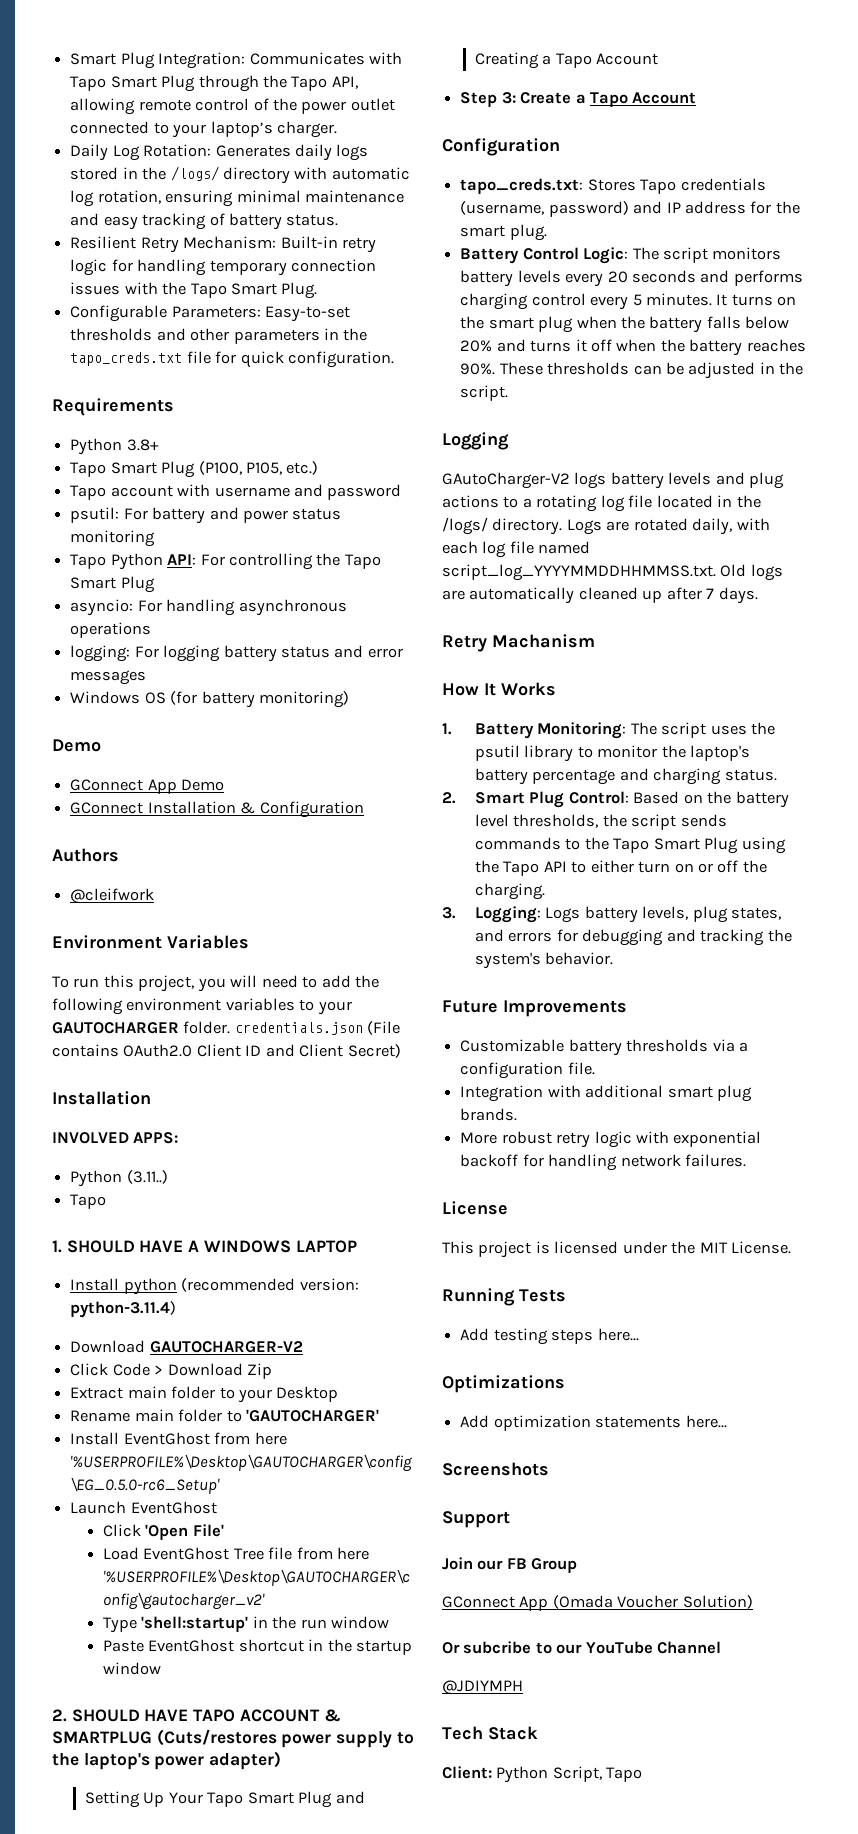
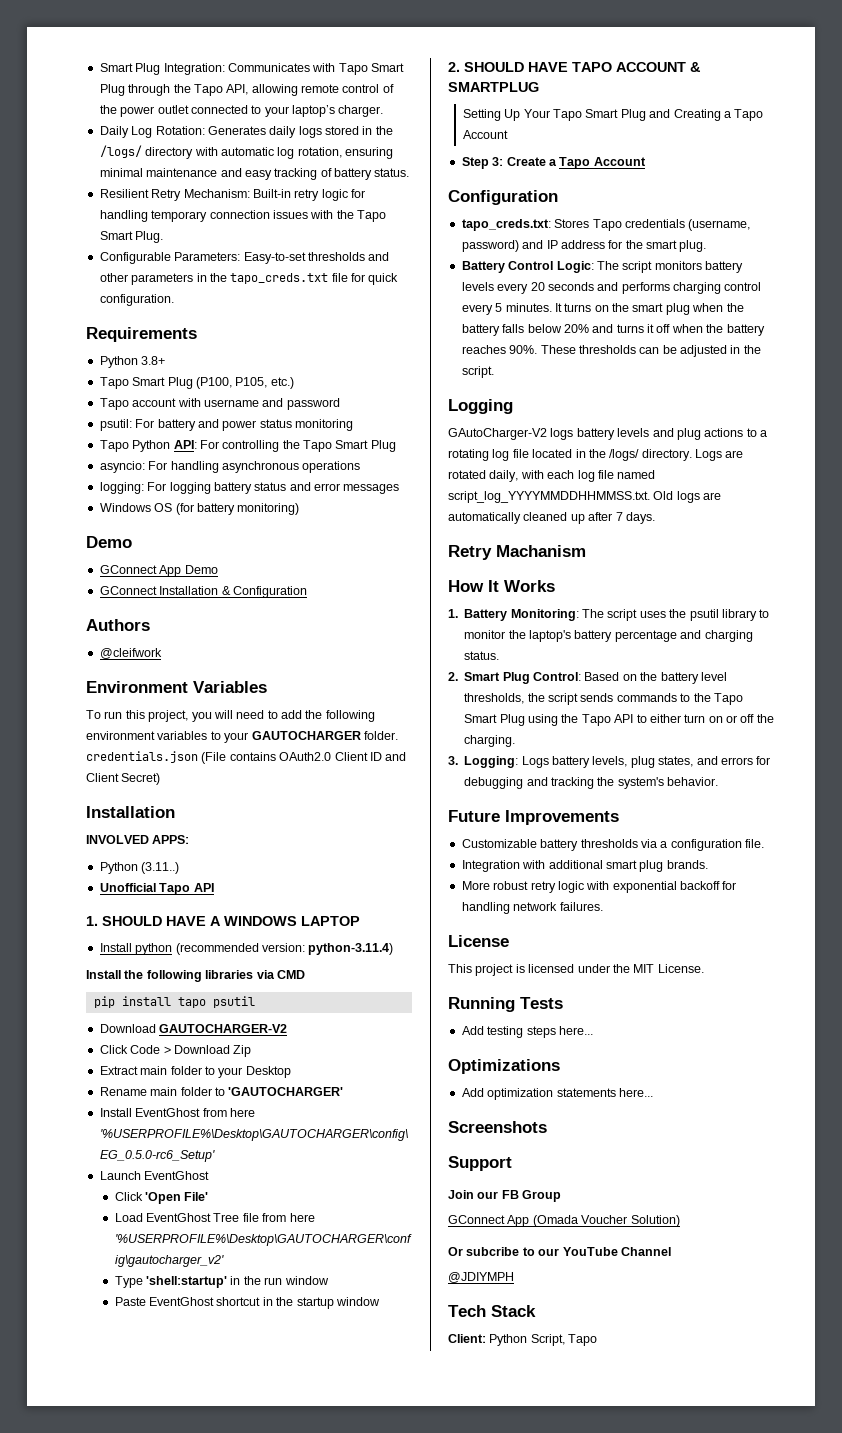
[70,1194,107,1209] Tapo -> [99,883,214,895] Unofficial Tapo API
(177, 1309) none -> [86,970,305,982] [93,996,255,1008] // Install the following libraries via CMD // pip install tapo psutil
[156,1729,414,1748] [52,1751,282,1770] (Cuts/restores power supply to the laptop's power adapter) -> (539, 87) none

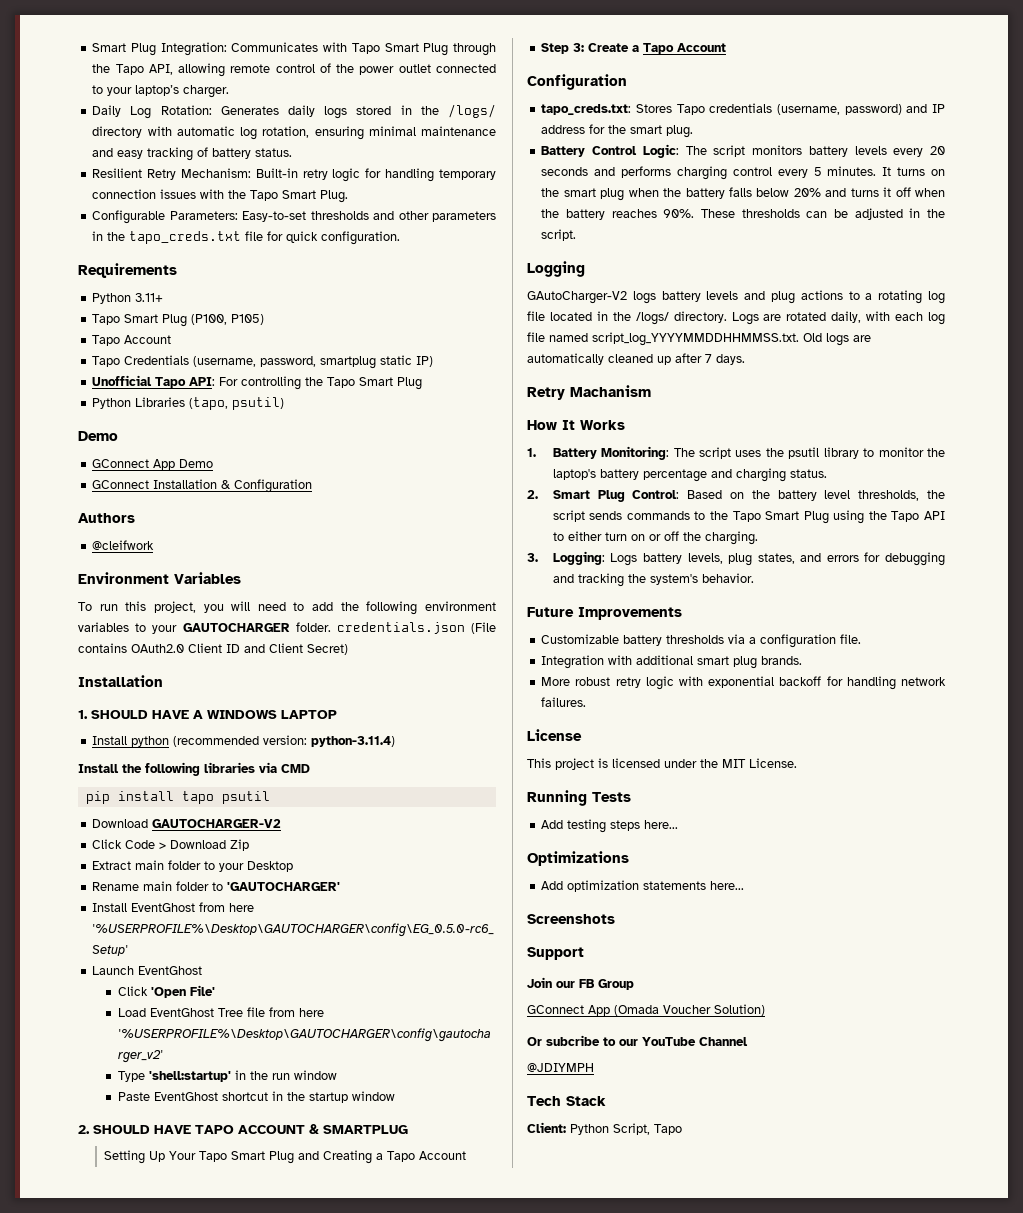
[141,356,166,365] 3.8+ -> [135,293,164,302] 3.11+
[235,377,294,389] [99,398,340,410] [99,419,353,431] [99,440,171,452] P105, etc.) // Tapo account with username and password // psutil: For battery and power status monitoring // Tapo Python -> [231,314,265,325] [92,335,172,346] [92,355,434,369] [92,375,187,388] P105) // Tapo Account // Tapo Credentials (username, password, smartplug static IP) // Unofficial Tapo
[99,461,361,473] [99,482,400,494] [99,503,300,515] asyncio: For handling asynchronous operations // logging: For logging battery status and error messages // Windows OS (for battery monitoring) -> [92,397,285,410] Python Libraries (tapo, psutil)
[86,835,190,844] [99,862,180,874] [99,883,214,895] // INVOLVED APPS: // Python (3.11..) // Unofficial Tapo API -> (163, 681) none

